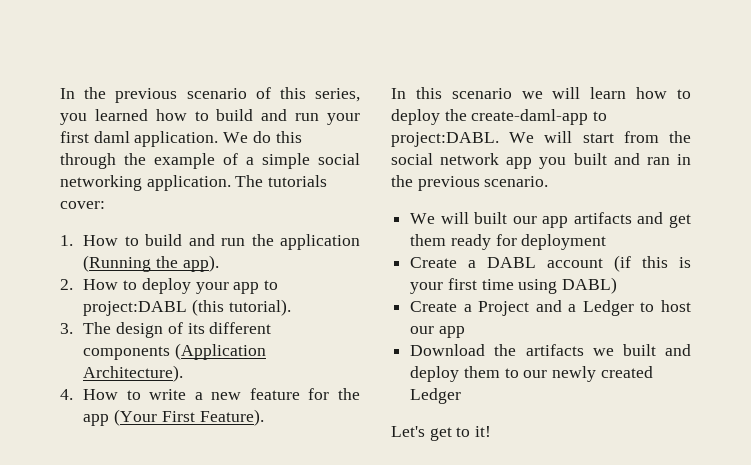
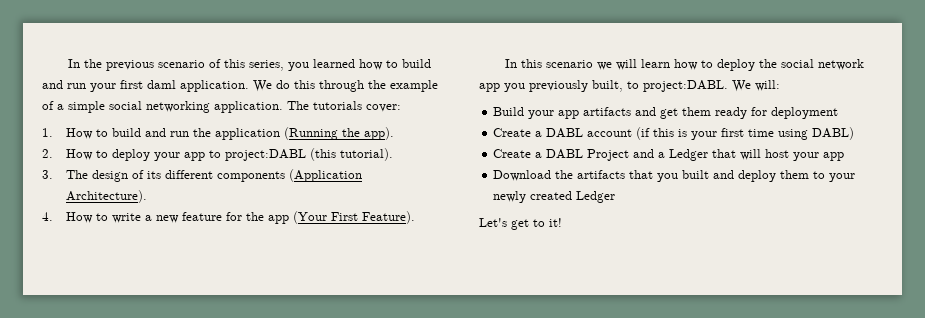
[471,109,608,125] [391,131,691,147] [391,153,691,169] [391,175,549,191] [410,212,537,224] create-daml-app to project:DABL. We will start from the social network app you built and ran in the previous scenario. // We will built our -> [780,59,864,70] [479,80,780,92] [493,107,555,119] social network app you previously built, to project:DABL. We will: // Build your
(472, 308) none -> [546,149,584,159] DABL
[640,300,691,312] [410,326,435,334] to host our -> [712,149,820,161] that will host your
[592,348,614,356] we -> [629,170,679,182] that you
[523,370,548,378] our -> [829,173,856,182] your

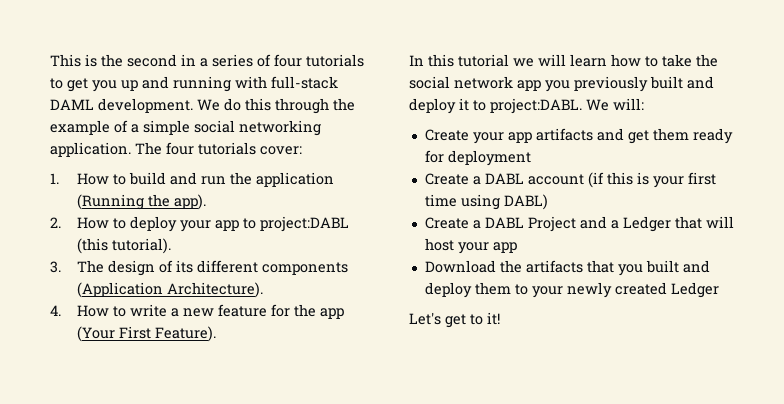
[67,59,431,71] [42,80,249,92] In the previous scenario of this series, you learned how to build and run your first daml application. -> [50,54,364,67] [50,76,338,92] [50,98,193,113] This is the second in a series of four tutorials to get you up and running with full-stack DAML development.
(309, 105) none -> [166,142,194,155] four
[545,60,593,68] scenario -> [458,54,509,67] tutorial
[716,59,755,71] deploy -> [662,54,692,67] take
[592,80,623,92] built, -> [650,76,714,89] [409,98,469,114] built and deploy it
[493,107,525,116] Build -> [424,129,469,141] Create

